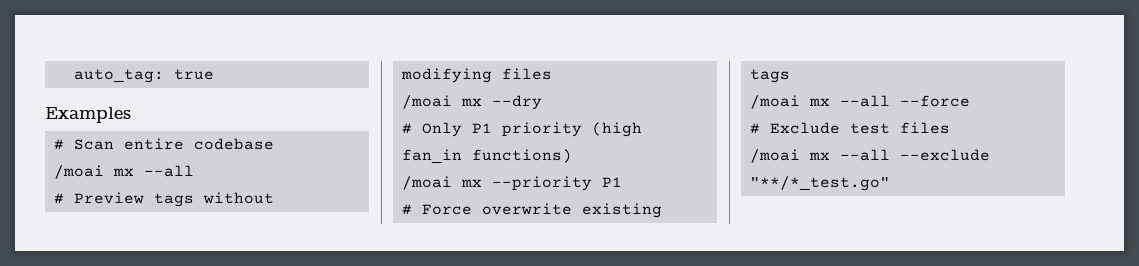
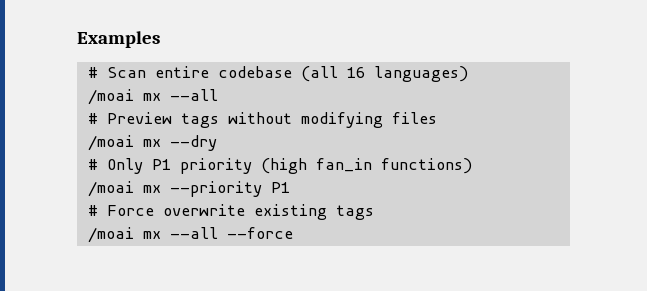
[73,69,214,83] auto_tag: true // -> (77, 39) none
(274, 144) none -> [300,66,468,82] (all 16 languages)
[749,122,950,134] [749,149,990,163] [749,176,890,191] // # Exclude test files // /moai mx --all --exclude "**/*_test.go" -> (293, 233) none

